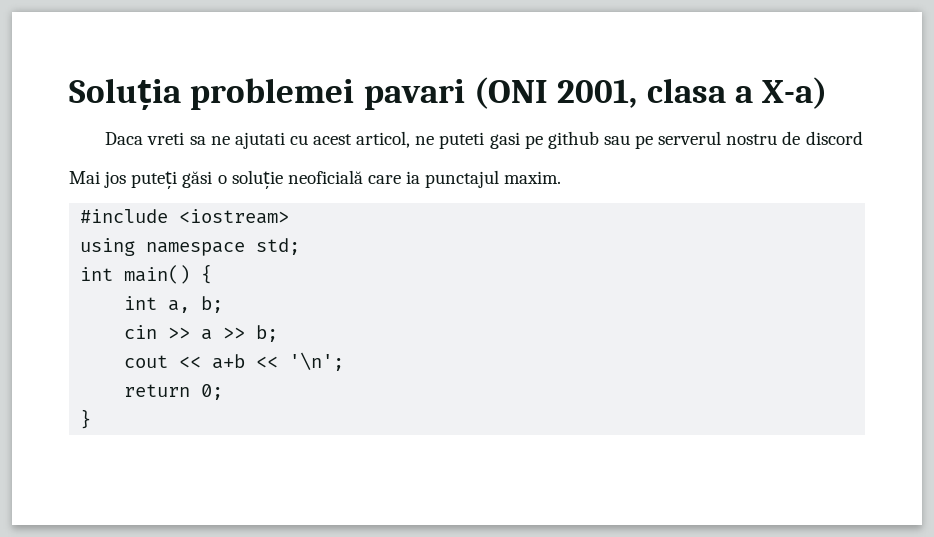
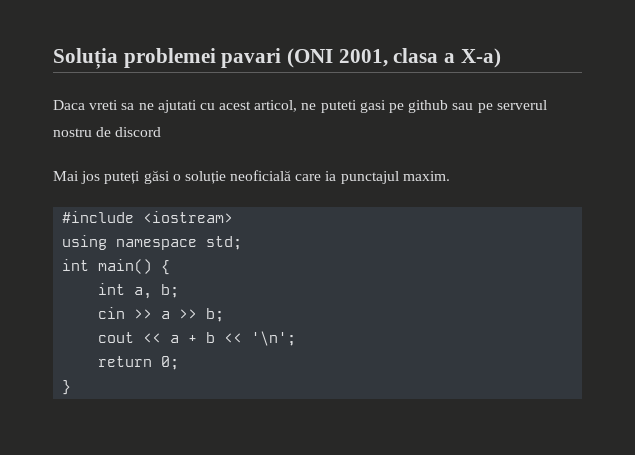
[212,354,246,369] a+b -> [170,332,216,343] a + b

